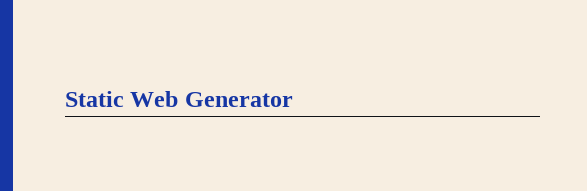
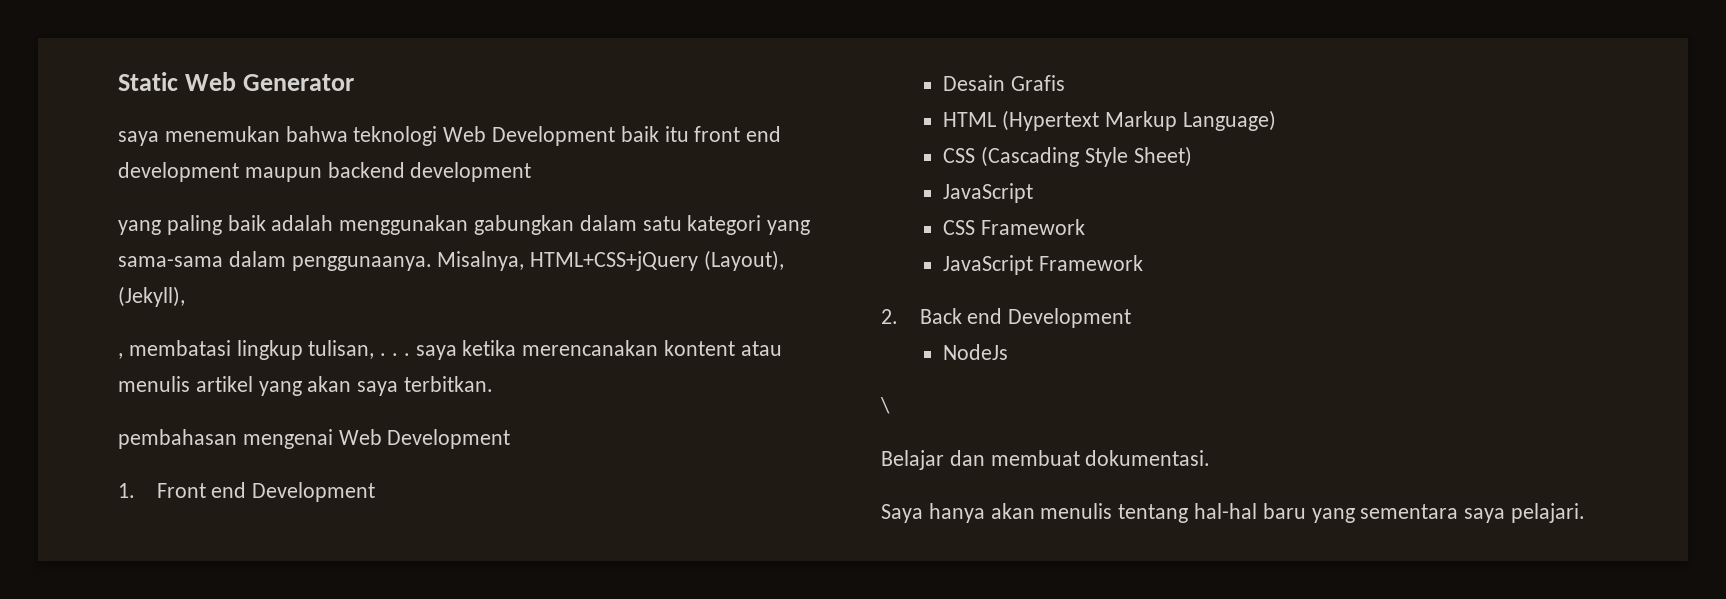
(293, 99) none -> [118,126,782,146] [118,162,532,182] [118,215,811,235] [118,250,785,271] [118,286,185,307] [118,340,782,360] [118,376,494,396] [118,429,511,449] [118,482,376,502] [943,75,1066,91] [943,110,1276,131] [943,146,1192,167] [943,183,1034,203] [943,219,1086,235] [943,255,1144,275] [881,308,1132,328] [943,344,1009,360] [880,397,890,414] [881,450,1211,470] [881,503,1586,523] // saya menemukan bahwa teknologi Web Development baik itu front end development maupun backend development // yang paling baik adalah menggunakan gabungkan dalam satu kategori yang sama-sama dalam penggunaanya. Misalnya, HTML+CSS+jQuery (Layout), (Jekyll), // , membatasi lingkup tulisan, . . . saya ketika merencanakan kontent atau menulis artikel yang akan saya terbitkan. // pembahasan mengenai Web Development // 1. Front end Development // Desain Grafis // HTML (Hypertext Markup Language) // CSS (Cascading Style Sheet) // JavaScript // CSS Framework // JavaScript Framework // 2. Back end Development // NodeJs // \ // Belajar dan membuat dokumentasi. // Saya hanya akan menulis tentang hal-hal baru yang sementara saya pelajari.

